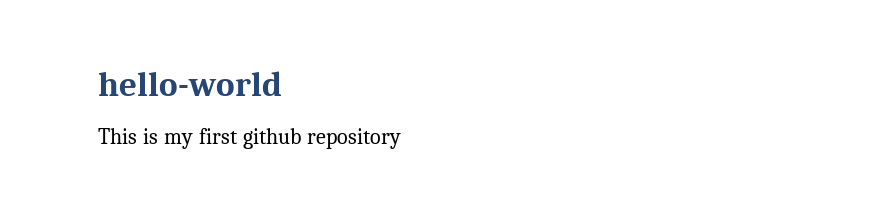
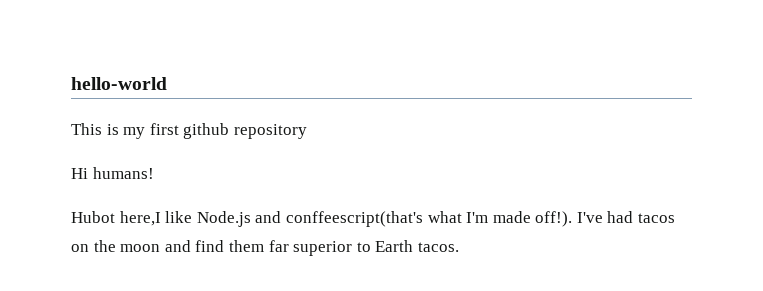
(401, 138) none -> [71,167,154,179] [71,211,676,227] [71,240,459,256] // Hi humans! // Hubot here,I like Node.js and conffeescript(that's what I'm made off!). I've had tacos on the moon and find them far superior to Earth tacos.

